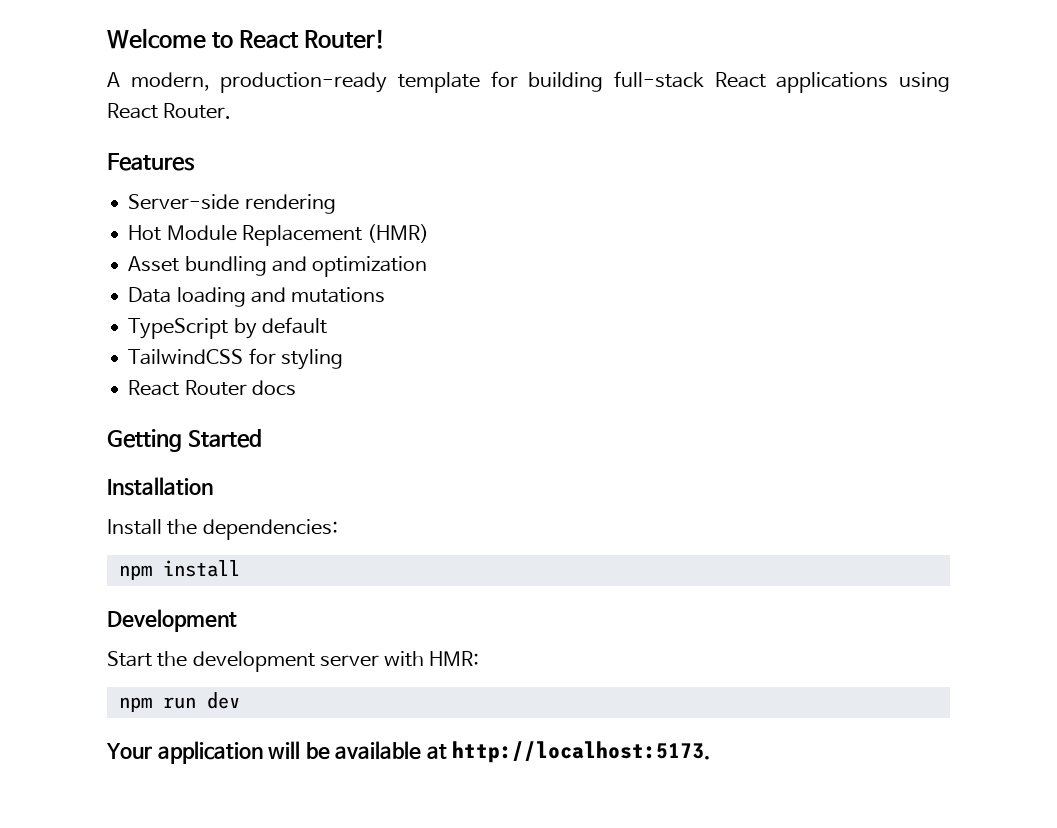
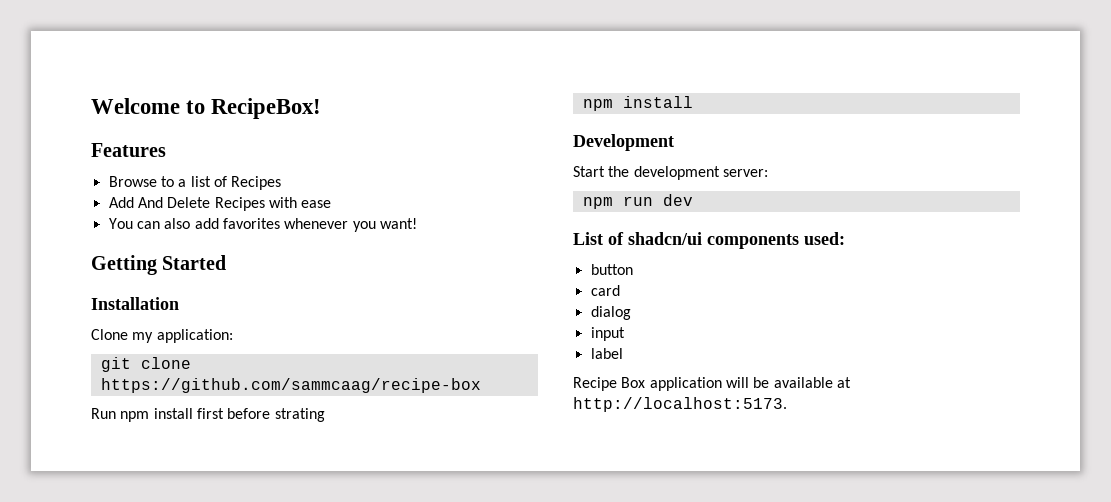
[239,29,386,49] [107,71,950,93] [107,103,232,119] [107,153,195,171] [128,194,336,214] [128,224,430,246] [128,256,428,277] [128,287,386,307] [128,317,327,339] [128,348,343,370] [128,380,296,396] [107,429,262,452] [107,477,213,496] [107,519,338,540] React Router! // A modern, production-ready template for building full-stack React applications using React Router. // Features // Server-side rendering // Hot Module Replacement (HMR) // Asset bundling and optimization // Data loading and mutations // TypeScript by default // TailwindCSS for styling // React Router docs // Getting Started // Installation // Install the dependencies: -> [211,98,322,119] [91,143,166,157] [108,176,282,190] [108,197,332,211] [108,218,417,232] [91,255,227,275] [91,297,179,310] [91,329,233,343] [100,357,191,372] [100,378,481,393] [91,408,325,422] RecipeBox! // Features // Browse to a list of Recipes // Add And Delete Recipes with ease // You can also add favorites whenever you want! // Getting Started // Installation // Clone my application: // git clone https://github.com/sammcaag/recipe-box // Run npm install first before strating
[319,651,480,667] server with HMR: -> [722,169,768,177] server:
[106,743,152,759] Your -> [573,232,845,249] [590,264,633,275] [590,285,620,296] [590,306,631,320] [590,327,625,341] [590,348,623,359] [573,377,646,391] List of shadcn/ui components used: // button // card // dialog // input // label // Recipe Box

